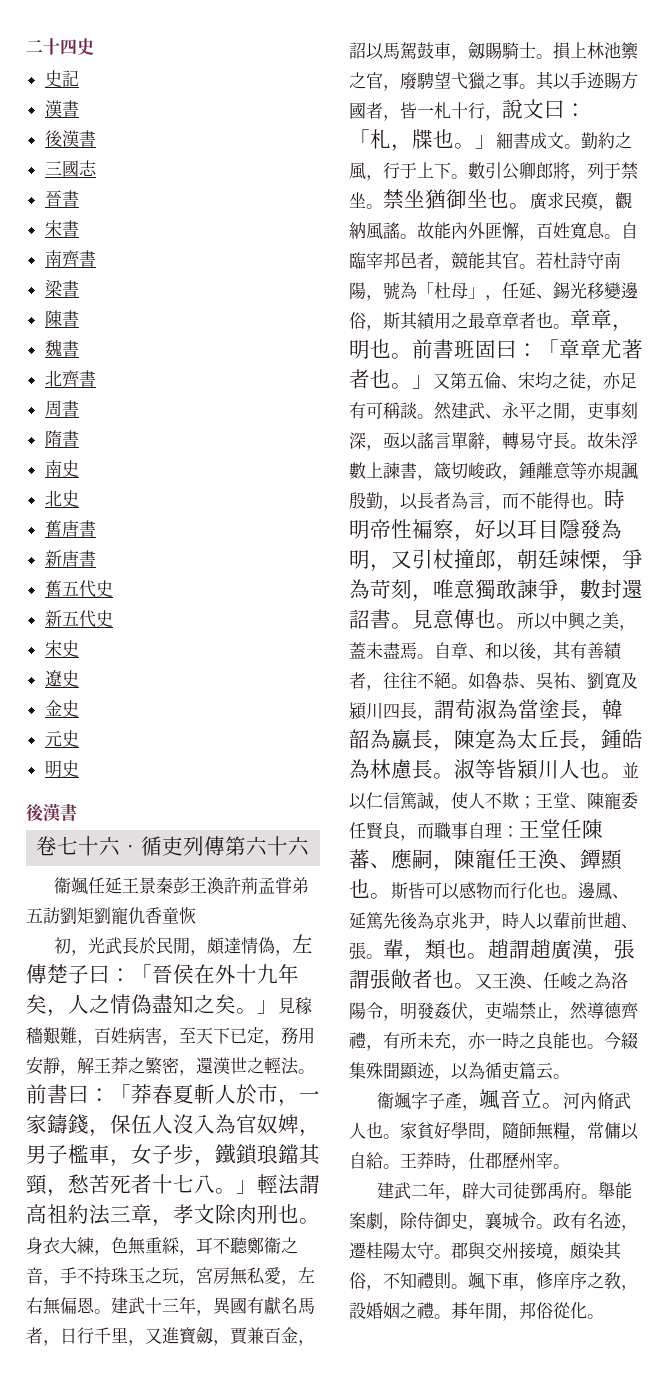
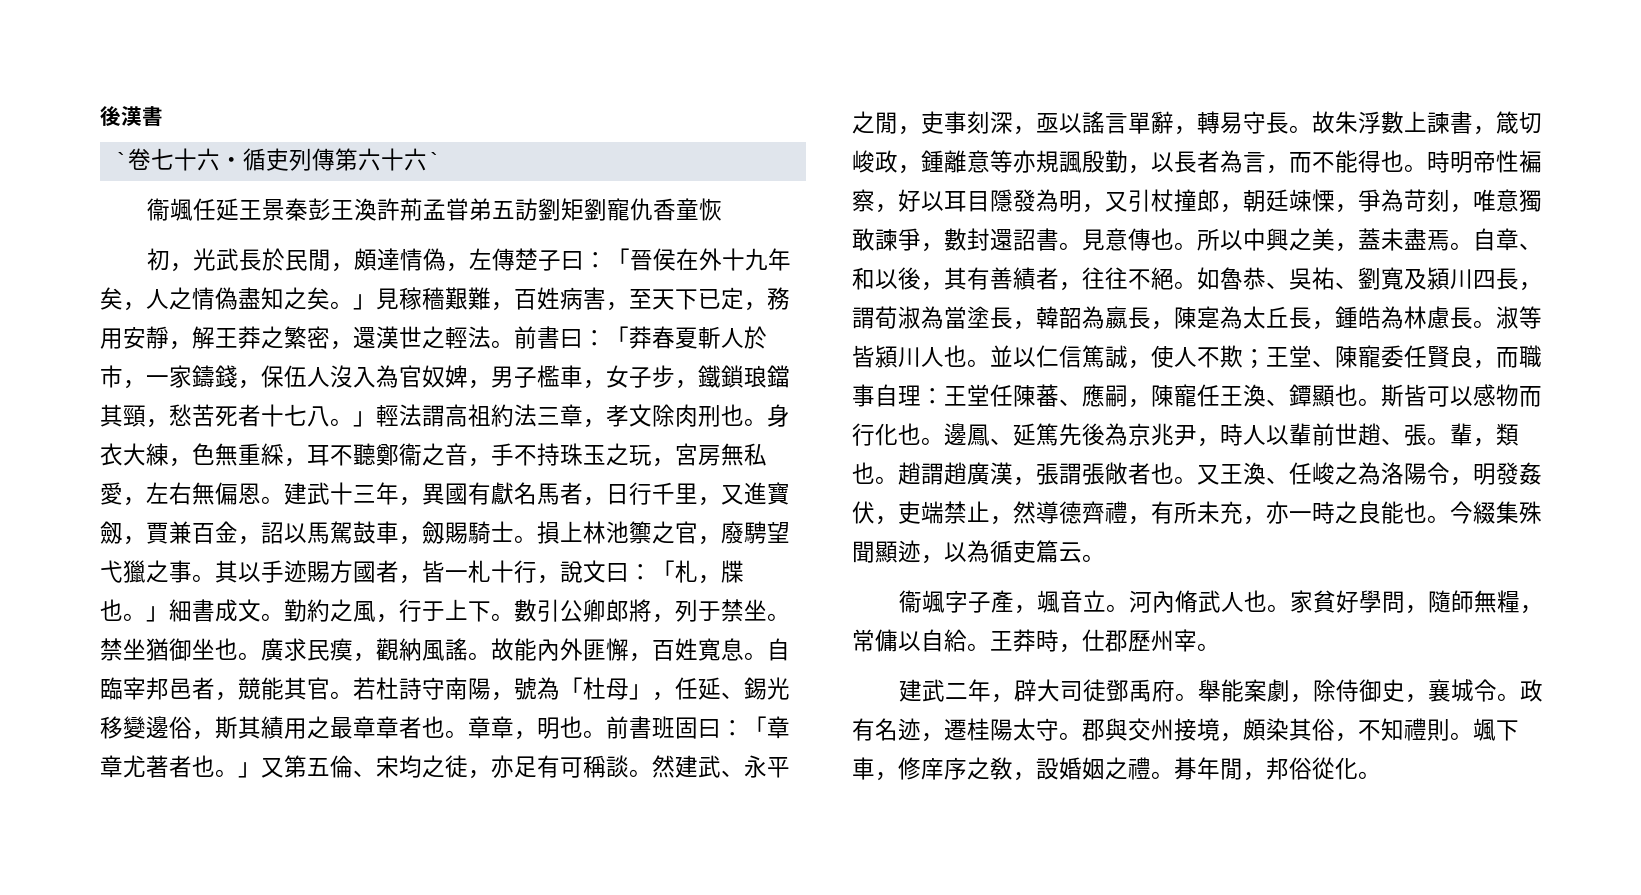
[26,38,94,55] [44,70,79,87] [44,100,79,117] [44,130,96,147] [44,160,97,177] [44,190,79,207] [44,220,79,237] [44,250,96,267] [44,279,79,297] [44,310,79,327] [44,340,79,357] [44,370,96,387] [44,400,79,417] [44,430,79,447] [44,460,79,477] [44,490,79,507] [44,520,96,537] [44,550,96,567] [44,580,113,598] [44,610,113,628] [44,640,79,657] [44,670,79,687] [44,700,79,717] [44,730,79,747] [44,760,79,778] [26,803,77,821] 二十四史 // 史記 // 漢書 // 後漢書 // 三國志 // 晉書 // 宋書 // 南齊書 // 梁書 // 陳書 // 魏書 // 北齊書 // 周書 // 隋書 // 南史 // 北史 // 舊唐書 // 新唐書 // 舊五代史 // 新五代史 // 宋史 // 遼史 // 金史 // 元史 // 明史 // 後漢書 // -> [100,106,163,127] [113,152,128,168] 後漢書 // `
(310, 846) none -> [426,152,441,168] `

